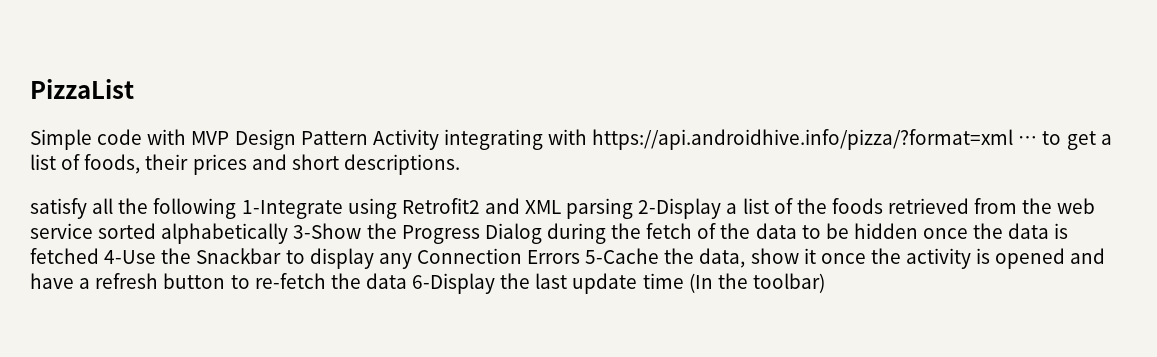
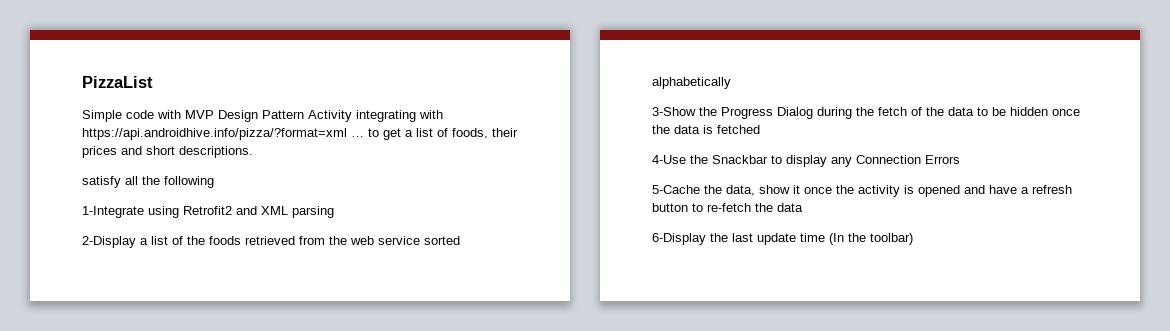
(237, 208) none -> (214, 182) //
(634, 208) none -> (334, 212) //
(289, 233) none -> (731, 83) //
(99, 256) none -> (760, 129) //
(581, 257) none -> (960, 159) //
(407, 281) none -> (803, 207) //

